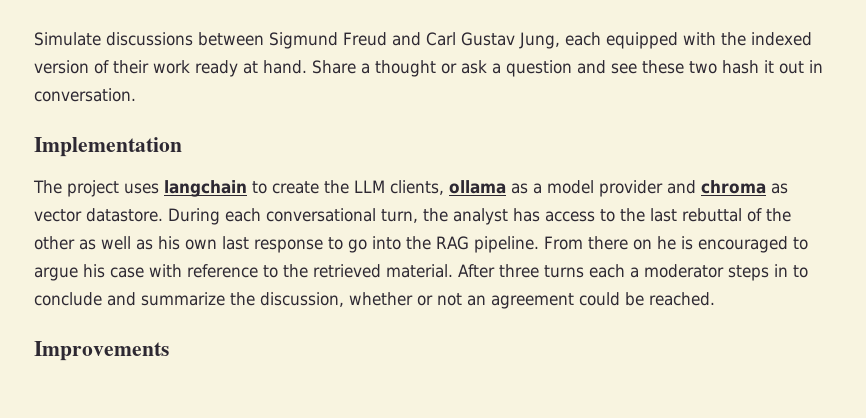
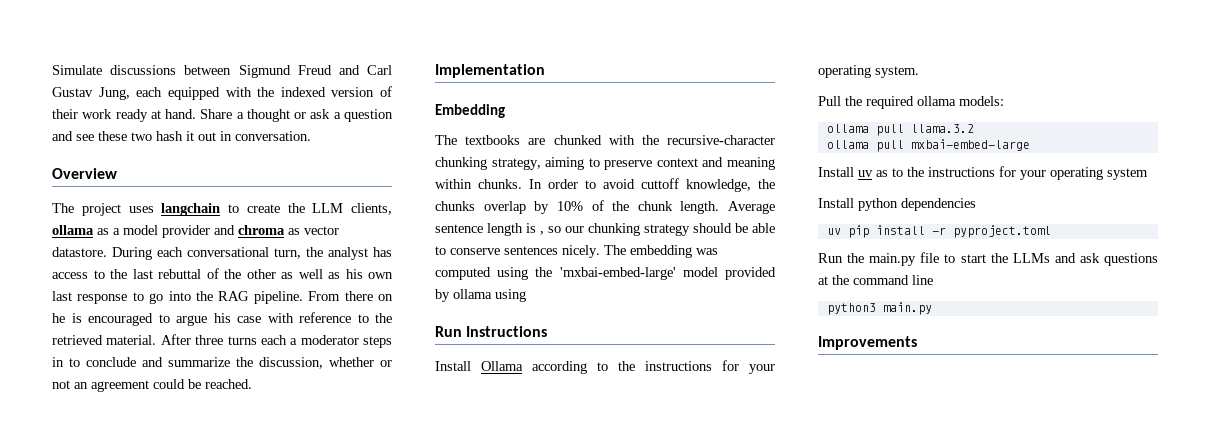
[34,137,182,157] Implementation -> [52,168,117,179] Overview
(715, 299) none -> [435,64,545,78] [435,104,505,118] [435,135,775,145] [435,157,775,170] [435,178,775,192] [435,200,775,214] [435,223,775,236] [435,245,718,258] [435,267,776,280] [435,289,526,302] [435,326,548,337] [435,360,775,374] [818,65,919,78] [818,96,1004,109] [826,124,974,136] [826,139,1030,152] [818,166,1148,180] [818,198,976,211] [826,225,1051,238] [818,252,1158,266] [818,275,933,285] [826,302,932,315] // Implementation // Embedding // The textbooks are chunked with the recursive-character chunking strategy, aiming to preserve context and meaning within chunks. In order to avoid cuttoff knowledge, the chunks overlap by 10% of the chunk length. Average sentence length is , so our chunking strategy should be able to conserve sentences nicely. The embedding was computed using the 'mxbai-embed-large' model provided by ollama using // Run Instructions // Install Ollama according to the instructions for your operating system. // Pull the required ollama models: // ollama pull llama.3.2 // ollama pull mxbai-embed-large // Install uv as to the instructions for your operating system // Install python dependencies // uv pip install -r pyproject.toml // Run the main.py file to start the LLMs and ask questions at the command line // python3 main.py

